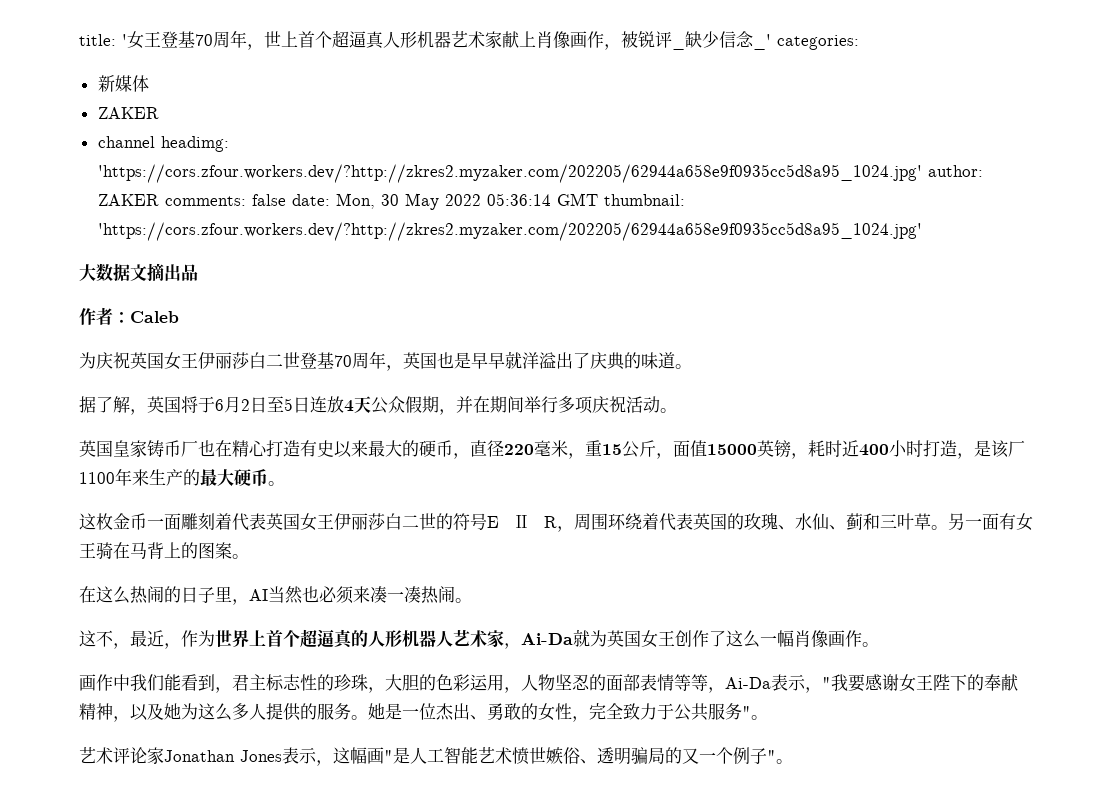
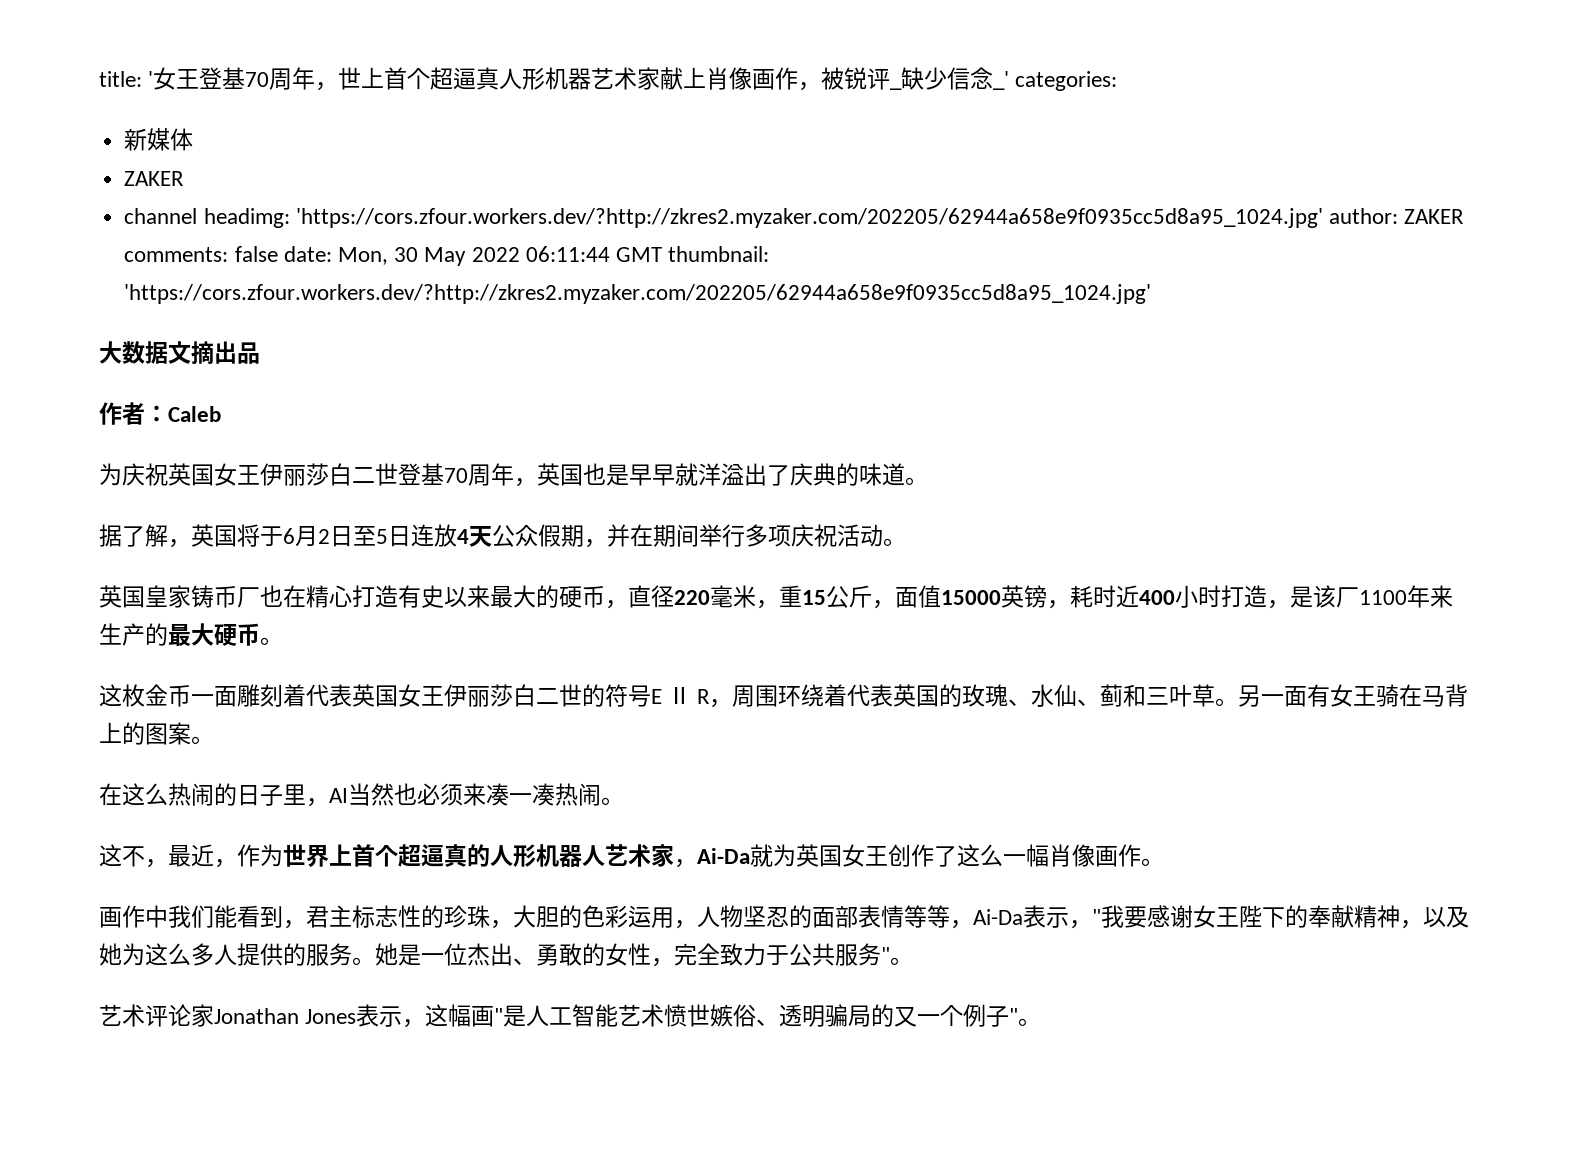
[486,193,551,206] 05:36:14 -> [525,246,610,262] 06:11:44

